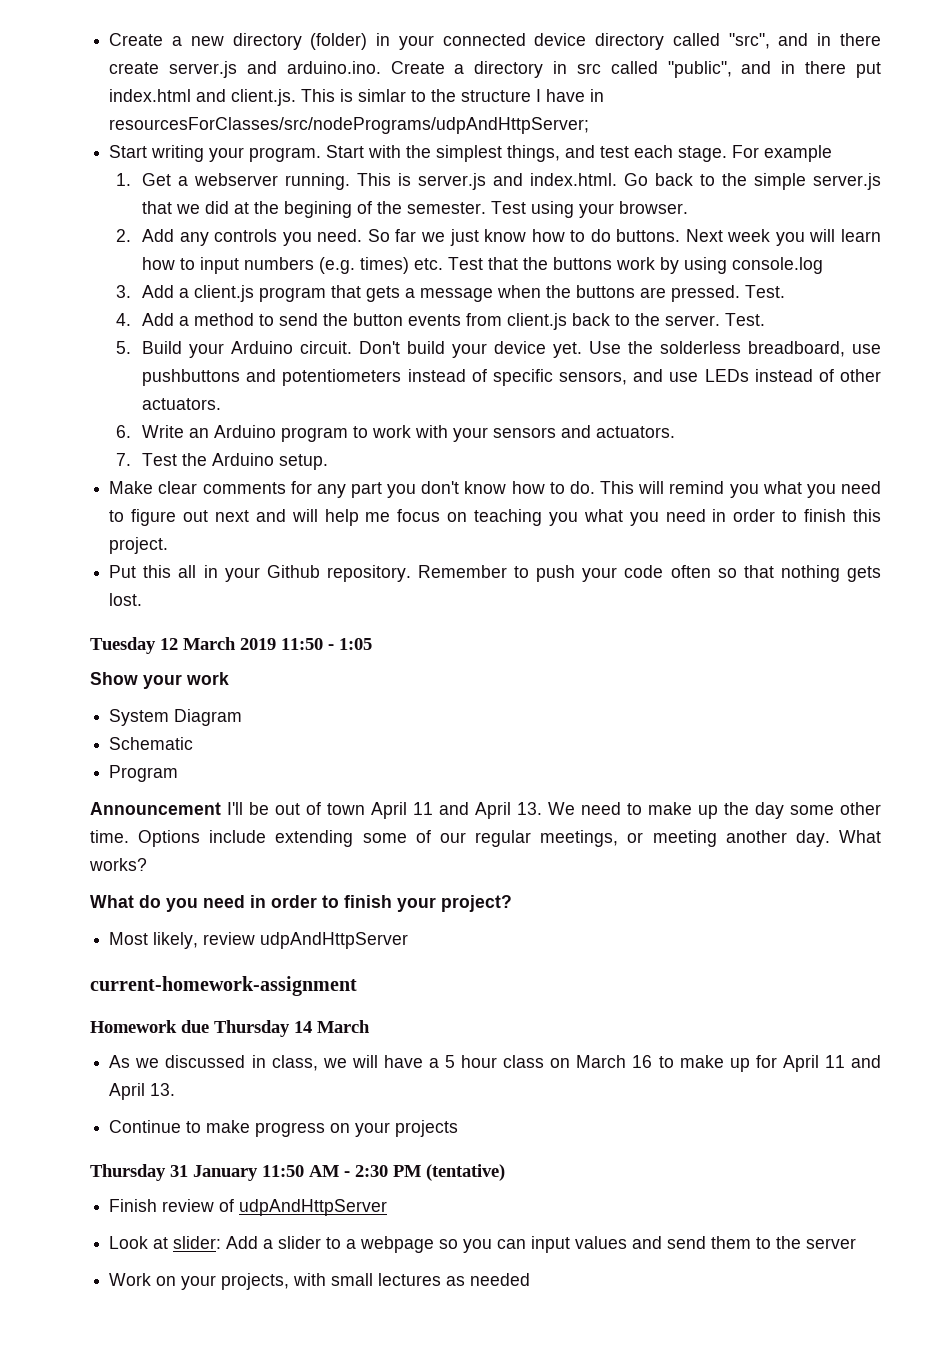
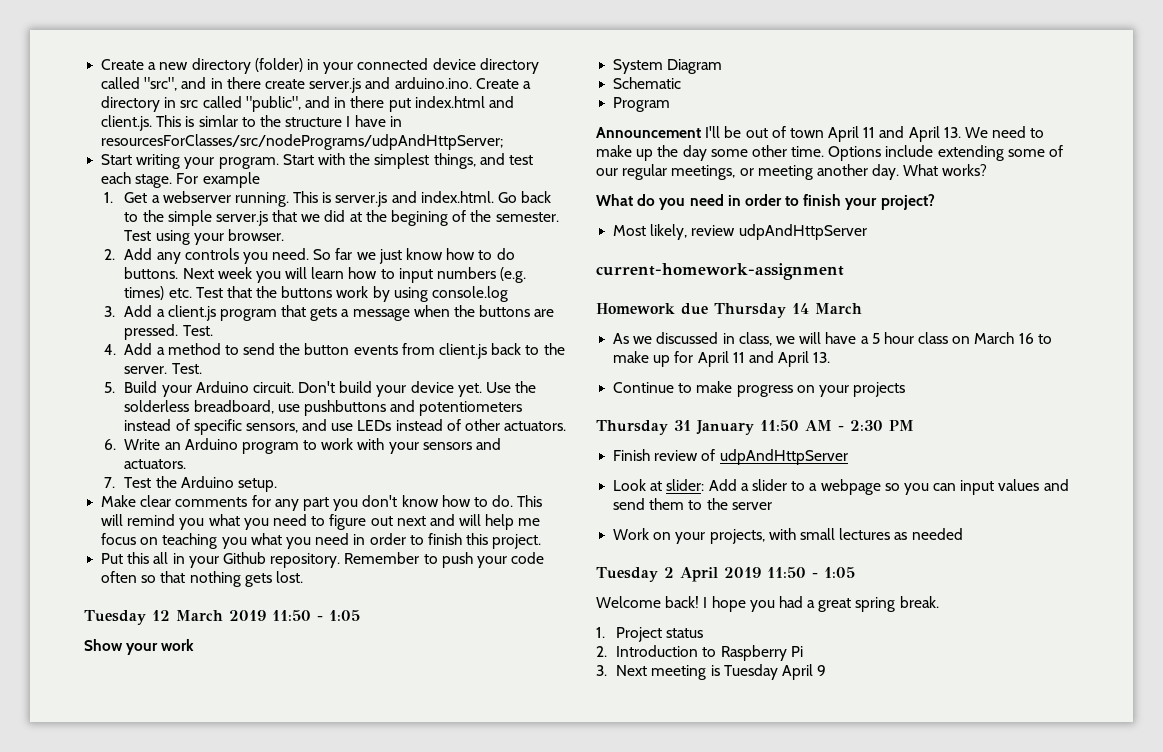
[426,1164,505,1181] (tentative) -> (914, 425) none
(531, 1279) none -> [596,567,855,582] [596,596,939,612] [596,627,704,642] [596,645,803,661] [596,664,827,680] // Tuesday 2 April 2019 11:50 - 1:05 // Welcome back! I hope you had a great spring break. // 1. Project status // 2. Introduction to Raspberry Pi // 3. Next meeting is Tuesday April 9

